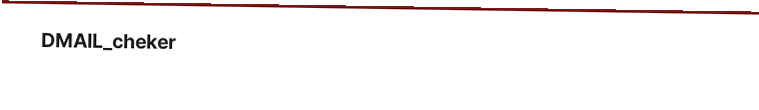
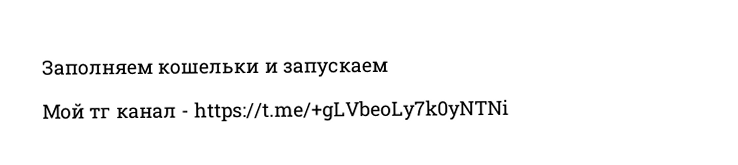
[41,31,177,52] DMAIL_cheker -> [41,58,388,78] [42,99,510,123] Заполняем кошельки и запускаем // Мой тг канал - https://t.me/+gLVbeoLy7k0yNTNi

